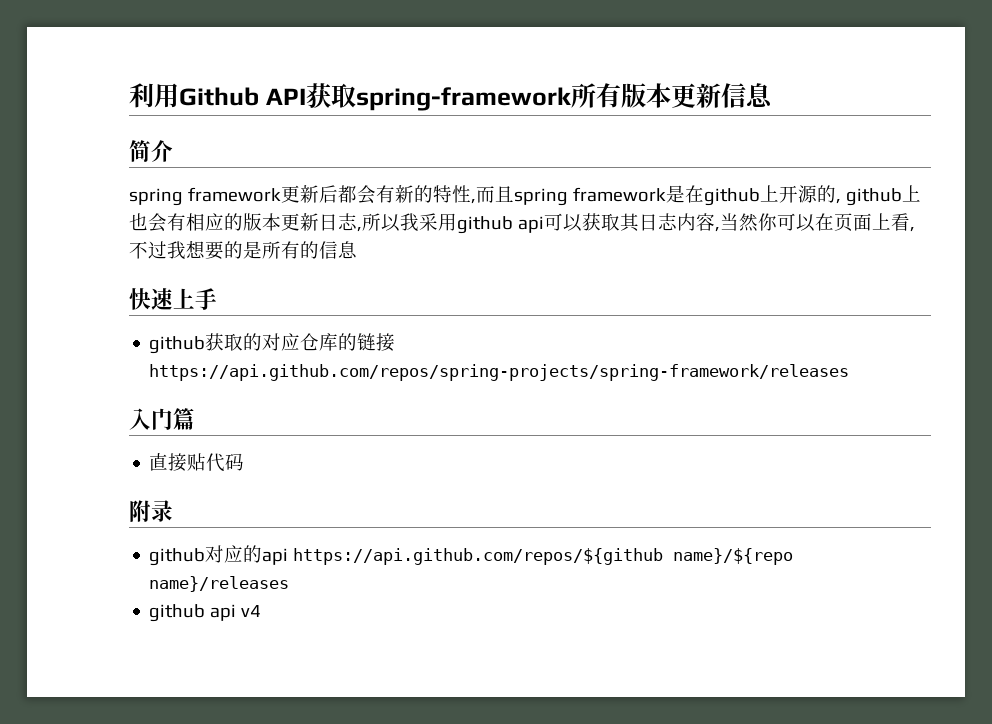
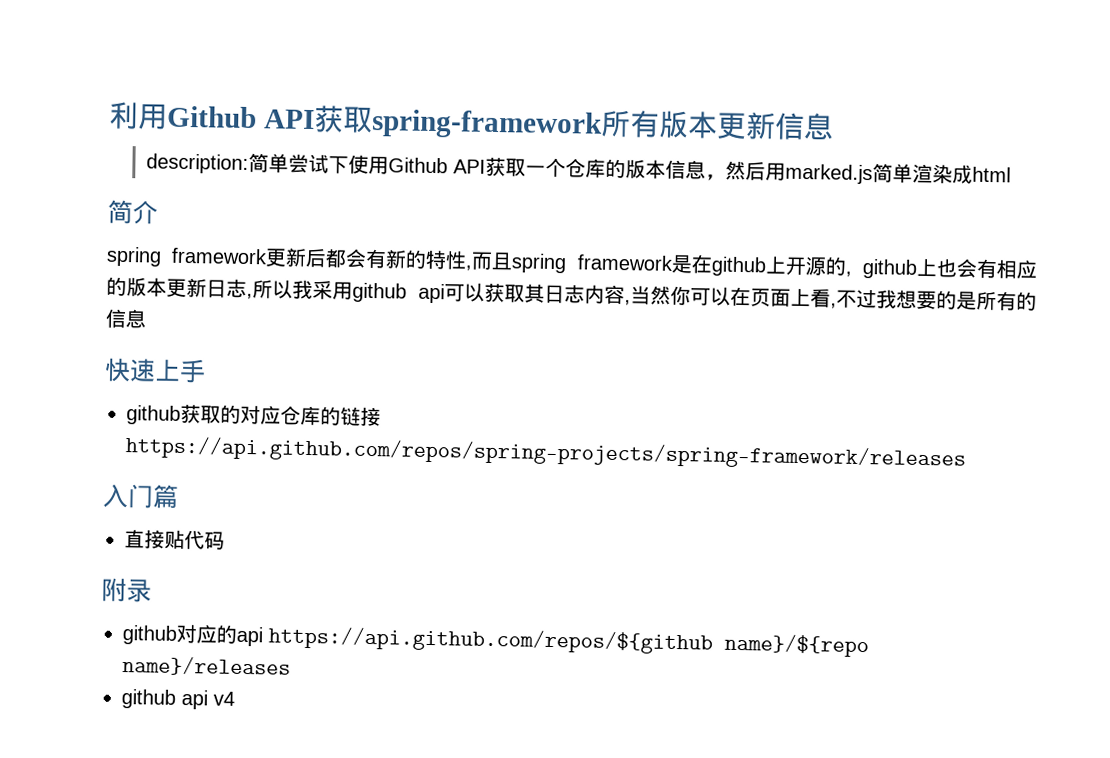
(773, 95) none -> [145,152,1011,185] // description:简单尝试下使用Github API获取一个仓库的版本信息，然后用marked.js简单渲染成html

